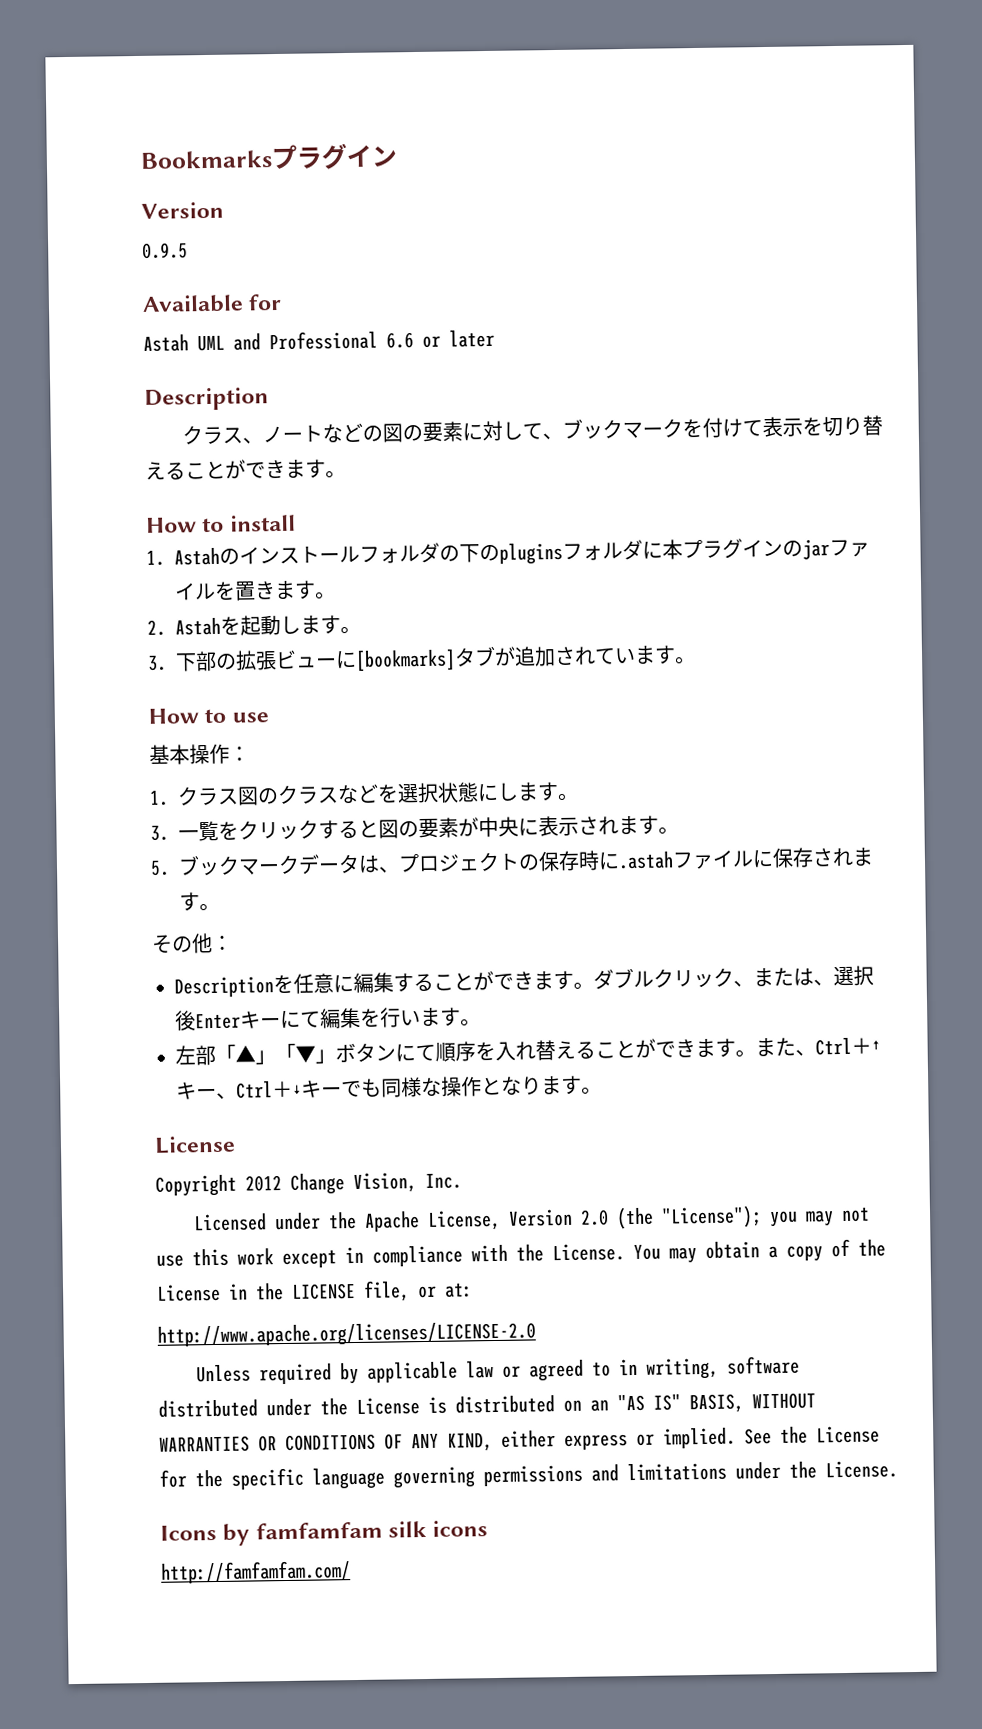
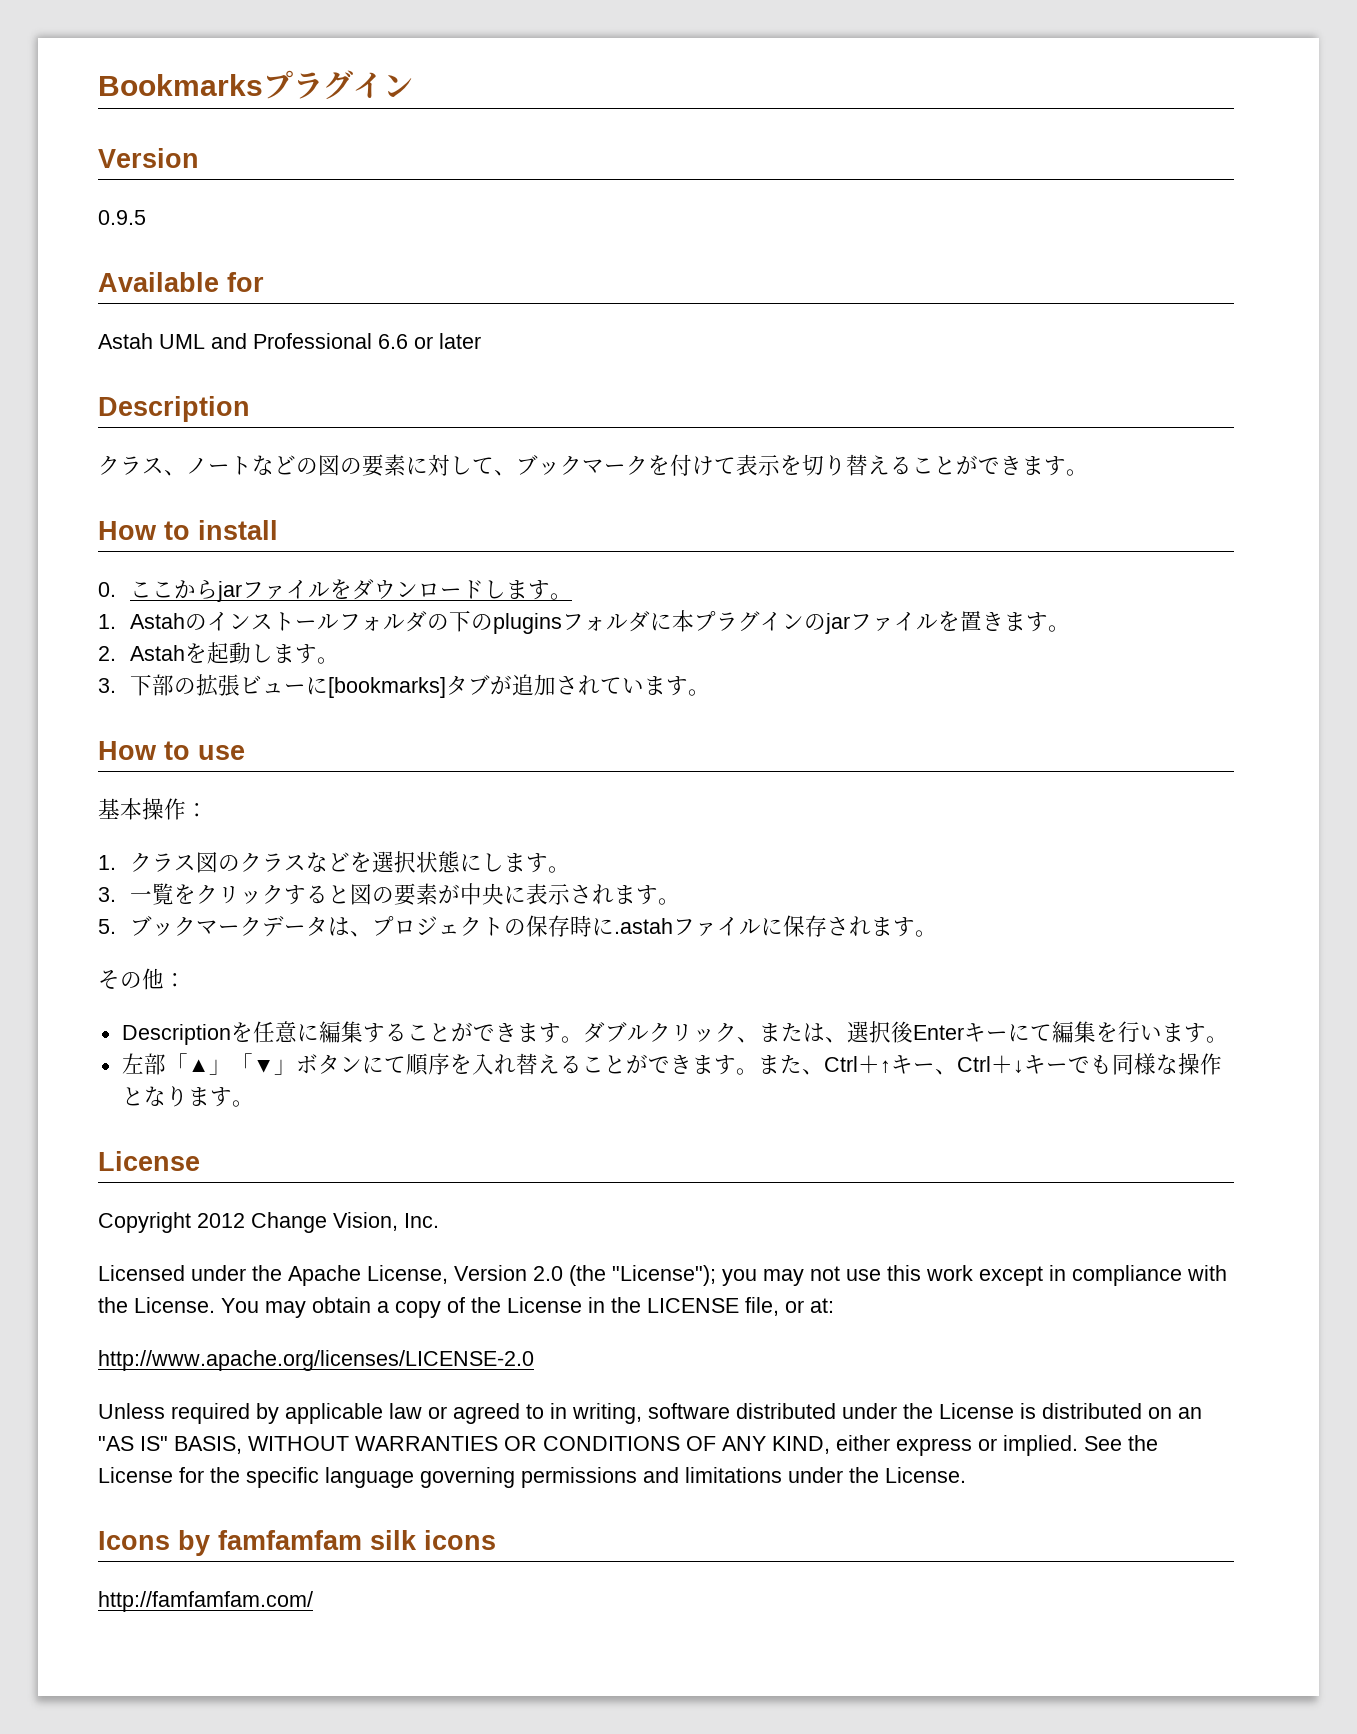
(296, 523) none -> [98,579,572,602] // 0.ここからjarファイルをダウンロードします。

